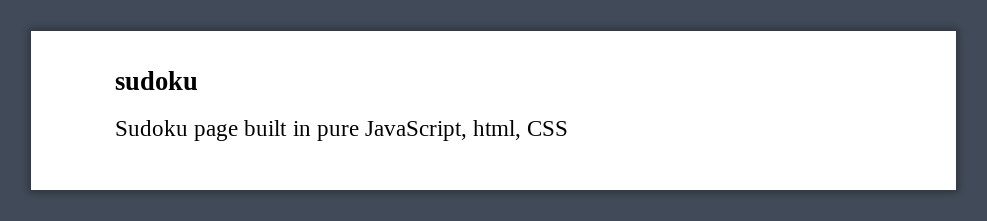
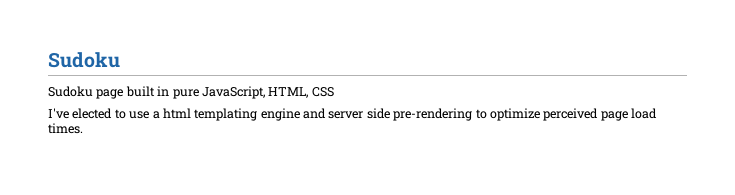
[115,71,198,90] sudoku -> [48,52,120,68] Sudoku
[473,120,522,140] html, -> [268,87,309,98] HTML,
(569, 128) none -> [48,108,657,121] [48,123,83,134] // I've elected to use a html templating engine and server side pre-rendering to optimize perceived page load times.

